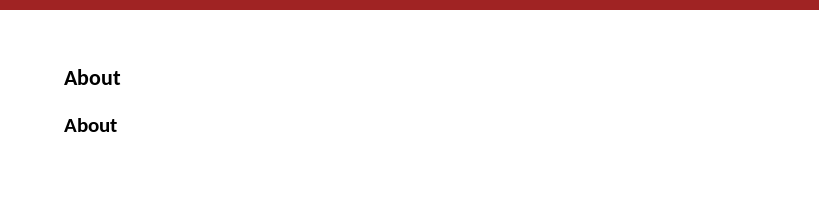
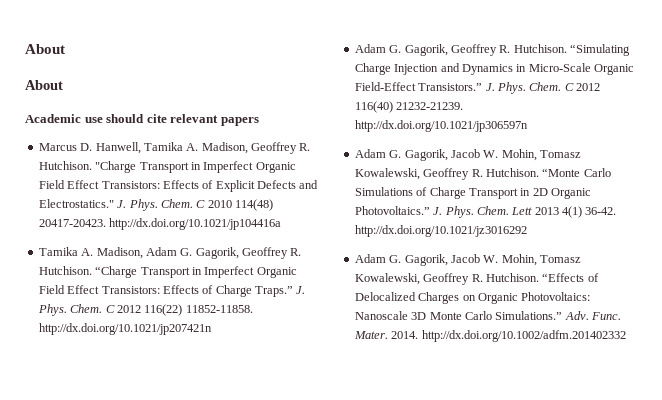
(117, 125) none -> [25,114,259,126] [38,142,311,154] [38,161,296,173] [38,180,319,192] [38,199,273,211] [38,218,282,230] [38,247,302,259] [38,266,297,278] [38,285,306,297] [37,304,253,316] [38,323,212,335] [354,44,630,56] [354,63,634,75] [354,82,600,94] [354,101,464,113] [354,120,528,132] [354,149,581,161] [354,168,611,180] [354,187,591,199] [354,206,617,218] [354,225,527,237] [354,254,581,266] [354,273,599,285] [354,292,591,304] [354,311,621,320] [353,330,626,342] // Academic use should cite relevant papers // Marcus D. Hanwell, Tamika A. Madison, Geoffrey R. Hutchison. "Charge Transport in Imperfect Organic Field Effect Transistors: Effects of Explicit Defects and Electrostatics." J. Phys. Chem. C 2010 114(48) 20417-20423. http://dx.doi.org/10.1021/jp104416a // Tamika A. Madison, Adam G. Gagorik, Geoffrey R. Hutchison. “Charge Transport in Imperfect Organic Field Effect Transistors: Effects of Charge Traps.” J. Phys. Chem. C 2012 116(22) 11852-11858. http://dx.doi.org/10.1021/jp207421n // Adam G. Gagorik, Geoffrey R. Hutchison. “Simulating Charge Injection and Dynamics in Micro-Scale Organic Field-Effect Transistors.” J. Phys. Chem. C 2012 116(40) 21232-21239. http://dx.doi.org/10.1021/jp306597n // Adam G. Gagorik, Jacob W. Mohin, Tomasz Kowalewski, Geoffrey R. Hutchison. “Monte Carlo Simulations of Charge Transport in 2D Organic Photovoltaics.” J. Phys. Chem. Lett 2013 4(1) 36-42. http://dx.doi.org/10.1021/jz3016292 // Adam G. Gagorik, Jacob W. Mohin, Tomasz Kowalewski, Geoffrey R. Hutchison. “Effects of Delocalized Charges on Organic Photovoltaics: Nanoscale 3D Monte Carlo Simulations.” Adv. Func. Mater. 2014. http://dx.doi.org/10.1002/adfm.201402332

